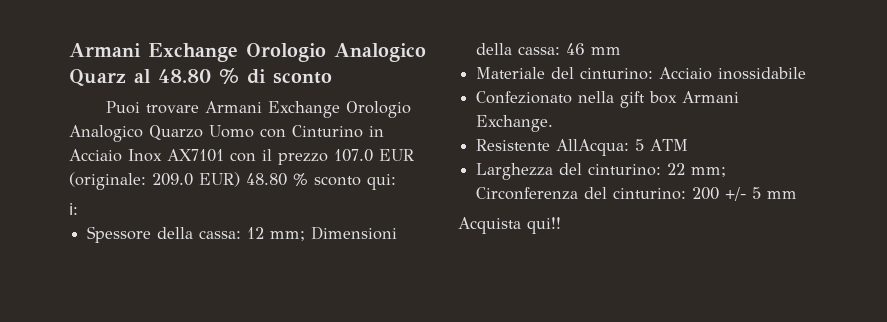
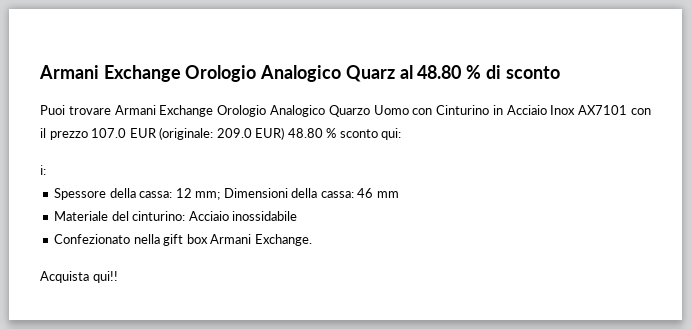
[476,139,689,156] [476,163,727,180] [476,187,798,201] // Resistente AllAcqua: 5 ATM // Larghezza del cinturino: 22 mm; Circonferenza del cinturino: 200 +/- 5 mm -> (312, 240) none

